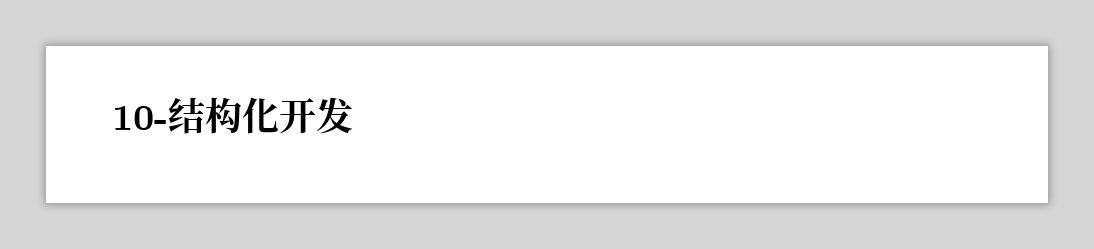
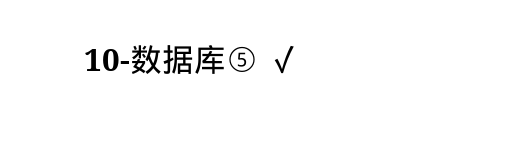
[168,97,353,134] 结构化开发 -> [130,45,299,74] 数据库⑤ ✓

